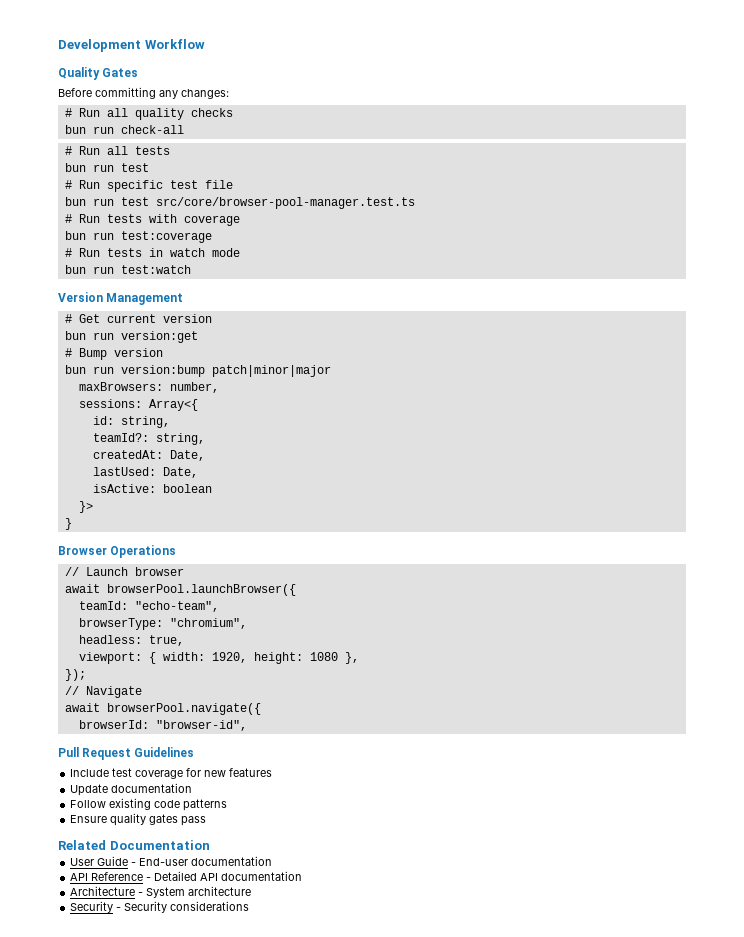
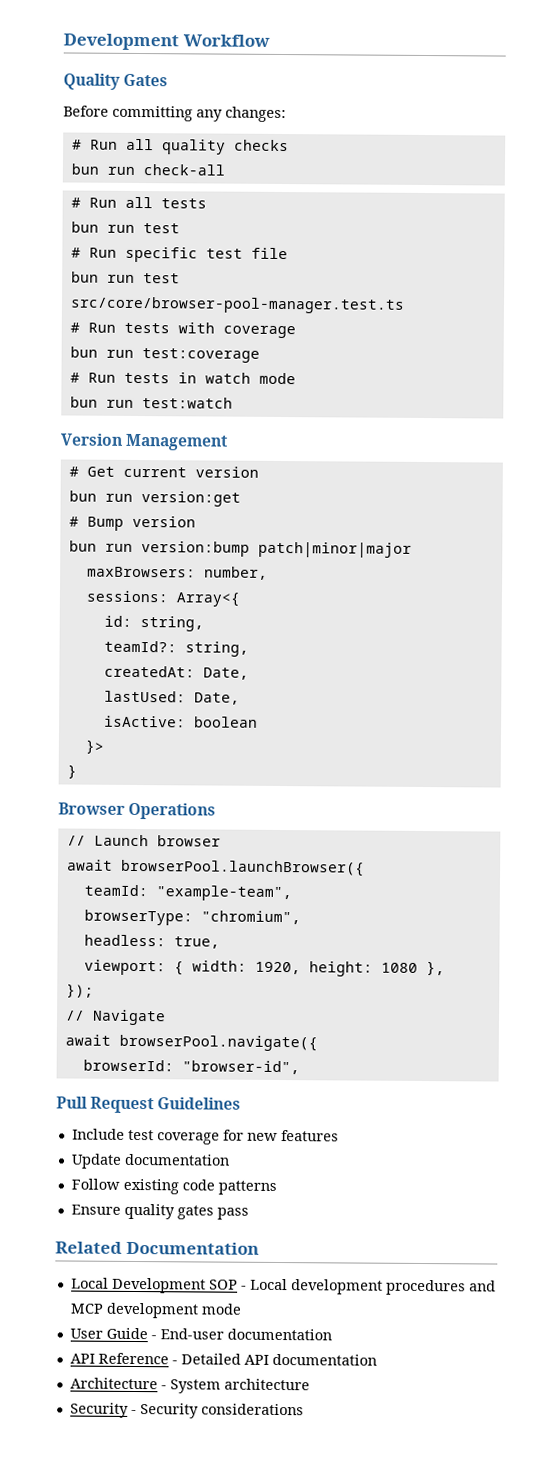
[134,601,219,612] "echo-team", -> [155,885,292,902] "example-team",
(210, 845) none -> [70,1277,496,1296] [69,1302,242,1319] // Local Development SOP - Local development procedures and MCP development mode

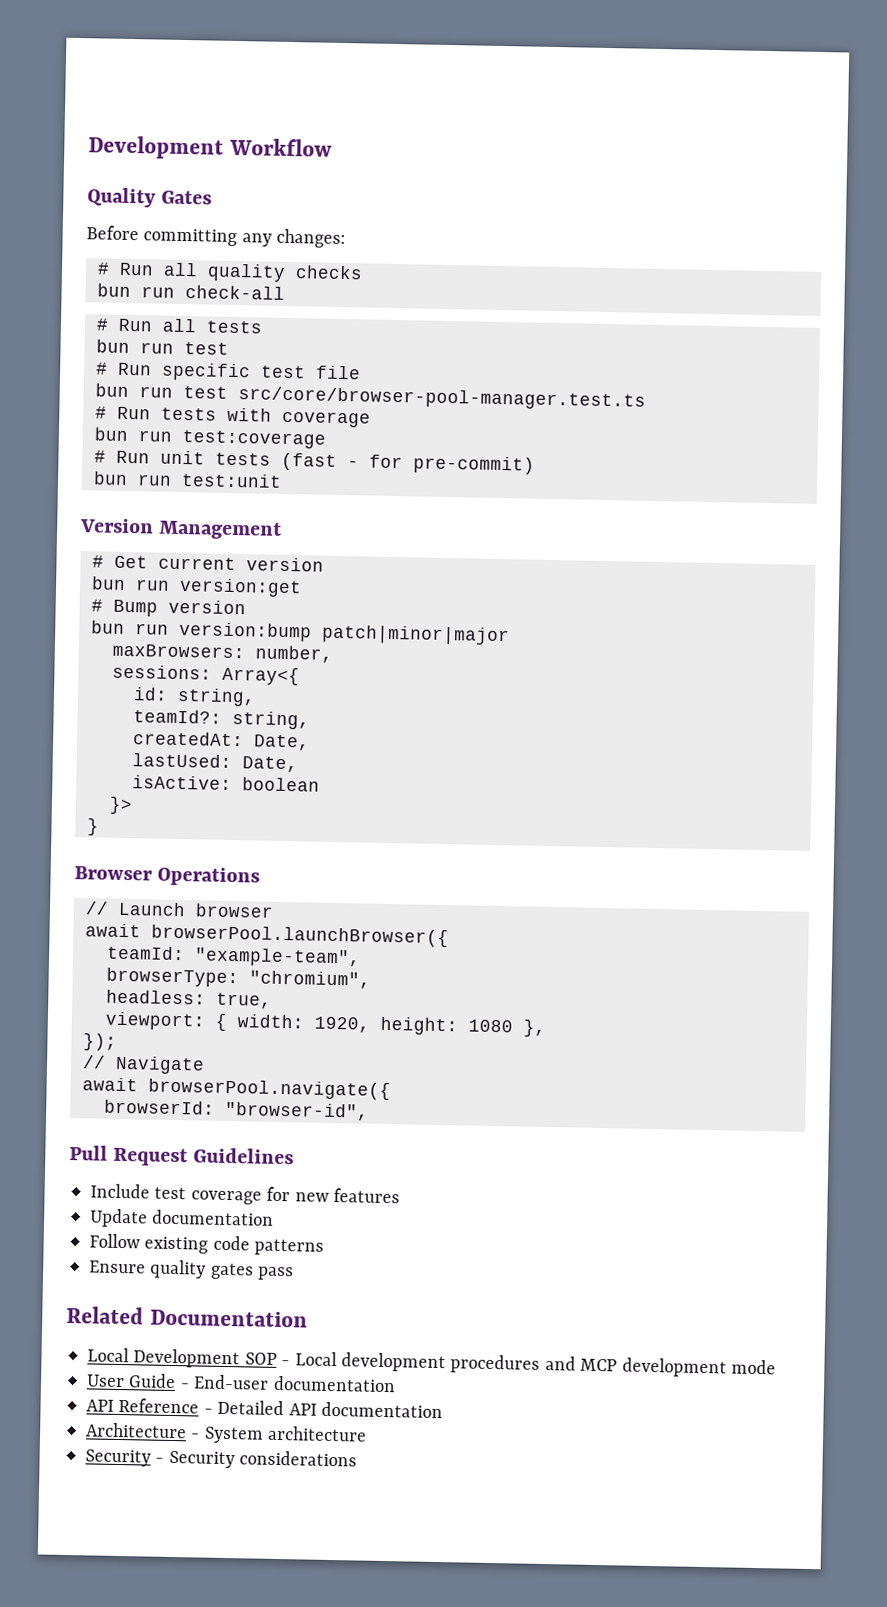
[123,372,296,385] [69,396,233,409] tests in watch mode // bun run test:watch -> [160,450,535,475] [93,471,282,488] unit tests (fast - for pre-commit) // bun run test:unit

